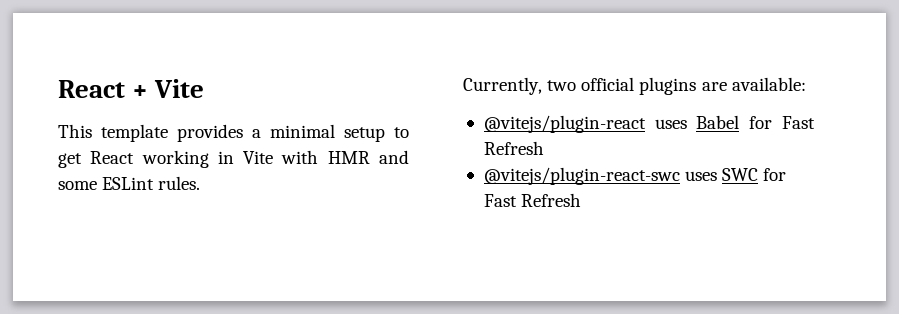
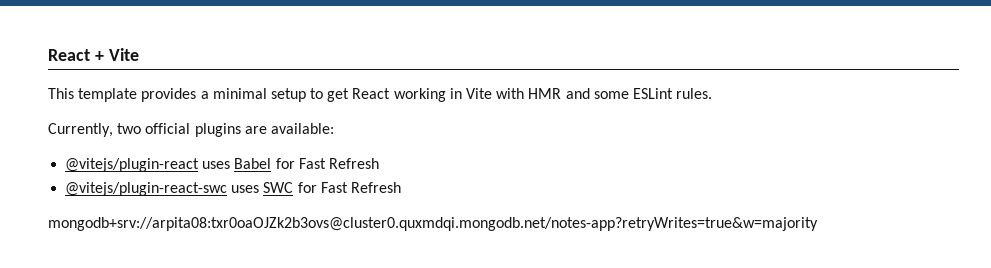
(582, 200) none -> [48,217,818,231] // mongodb+srv://arpita08:txr0oaOJZk2b3ovs@cluster0.quxmdqi.mongodb.net/notes-app?retryWrites=true&w=majority

